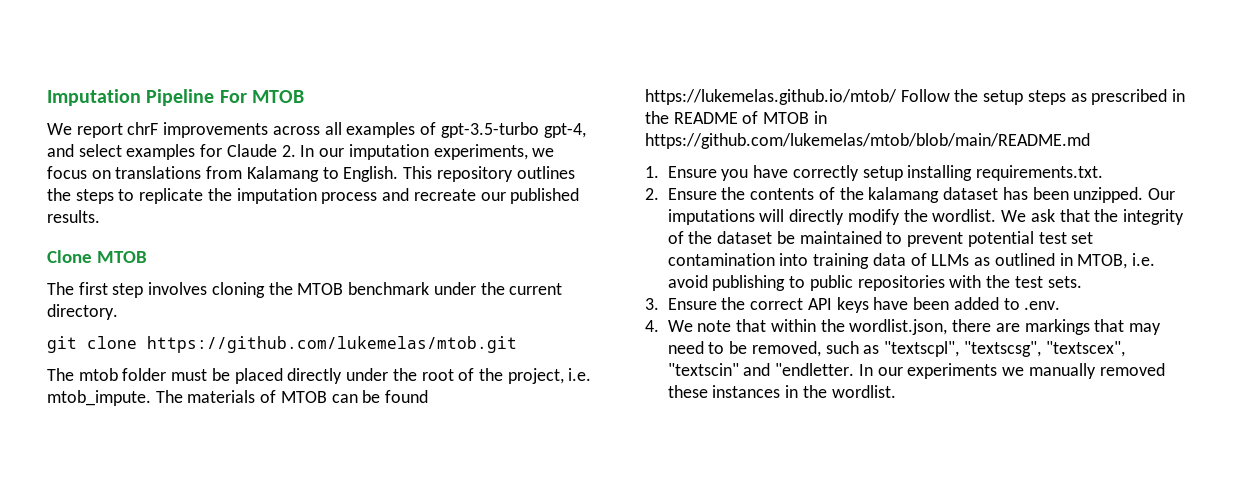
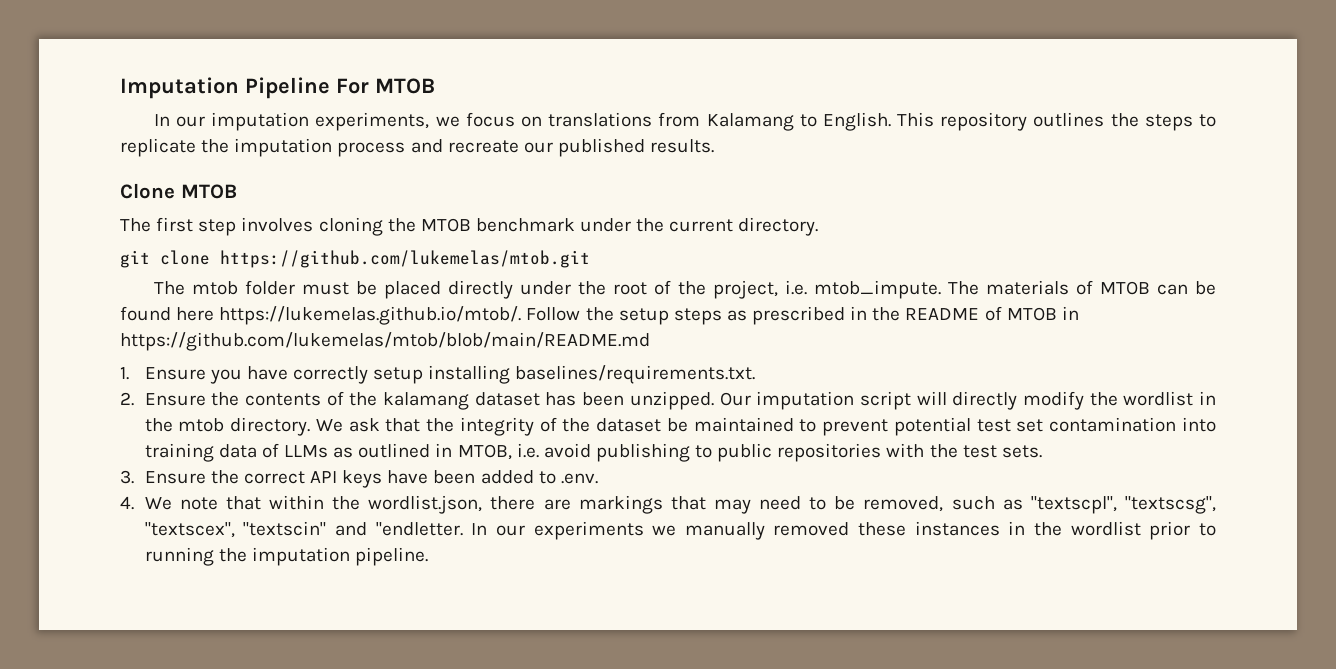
[47,122,586,138] [47,144,296,160] We report chrF improvements across all examples of gpt-3.5-turbo gpt-4, and select examples for Claude 2. -> (435, 86) none
[645,89,897,105] https://lukemelas.github.io/mtob/ -> [176,306,522,325] here https://lukemelas.github.io/mtob/.
[976,165,1104,181] requirements.txt. -> [515,365,756,384] baselines/requirements.txt.
[667,209,755,225] imputations -> [756,391,911,410] imputation script
[932,209,997,222] wordlist. -> [1123,391,1216,406] [144,417,311,436] wordlist in the mtob directory.
[831,385,896,398] wordlist. -> [1070,521,1216,540] [144,547,429,566] wordlist prior to running the imputation pipeline.

